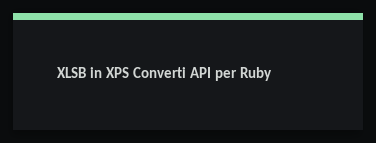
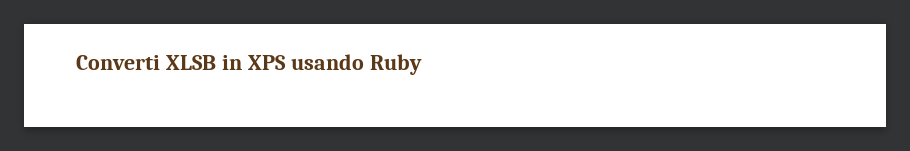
(57, 72) none -> [76,55,160,70] Converti
[133,67,238,81] Converti API per -> [290,54,364,70] usando

